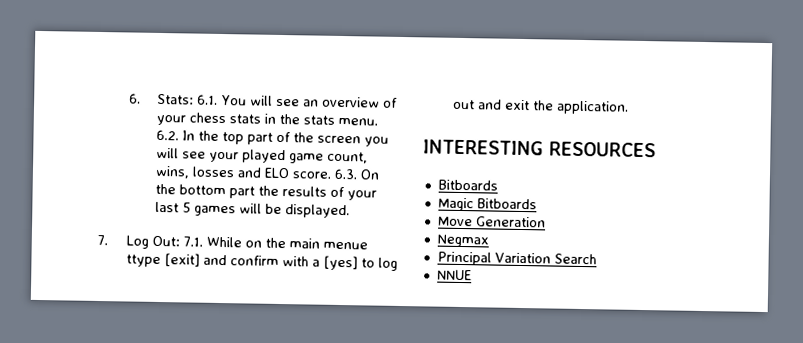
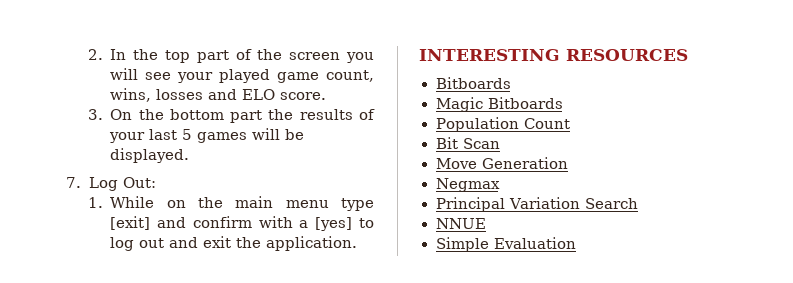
[128,93,399,108] [156,112,379,126] [156,129,180,141] 6. Stats: 6.1. You will see an overview of your chess stats in the stats menu. 6.2. -> [87,49,103,60] 2.
[334,168,359,180] 6.3. -> [87,109,103,120] // 3.
[182,236,203,247] 7.1. -> [87,197,103,208] // 1.
[322,241,368,250] [125,254,161,268] menue ttype -> [285,198,374,211] menu type
(537, 204) none -> [435,117,570,132] [435,137,500,149] // Population Count // Bit Scan
(472, 275) none -> [435,237,576,252] // Simple Evaluation

